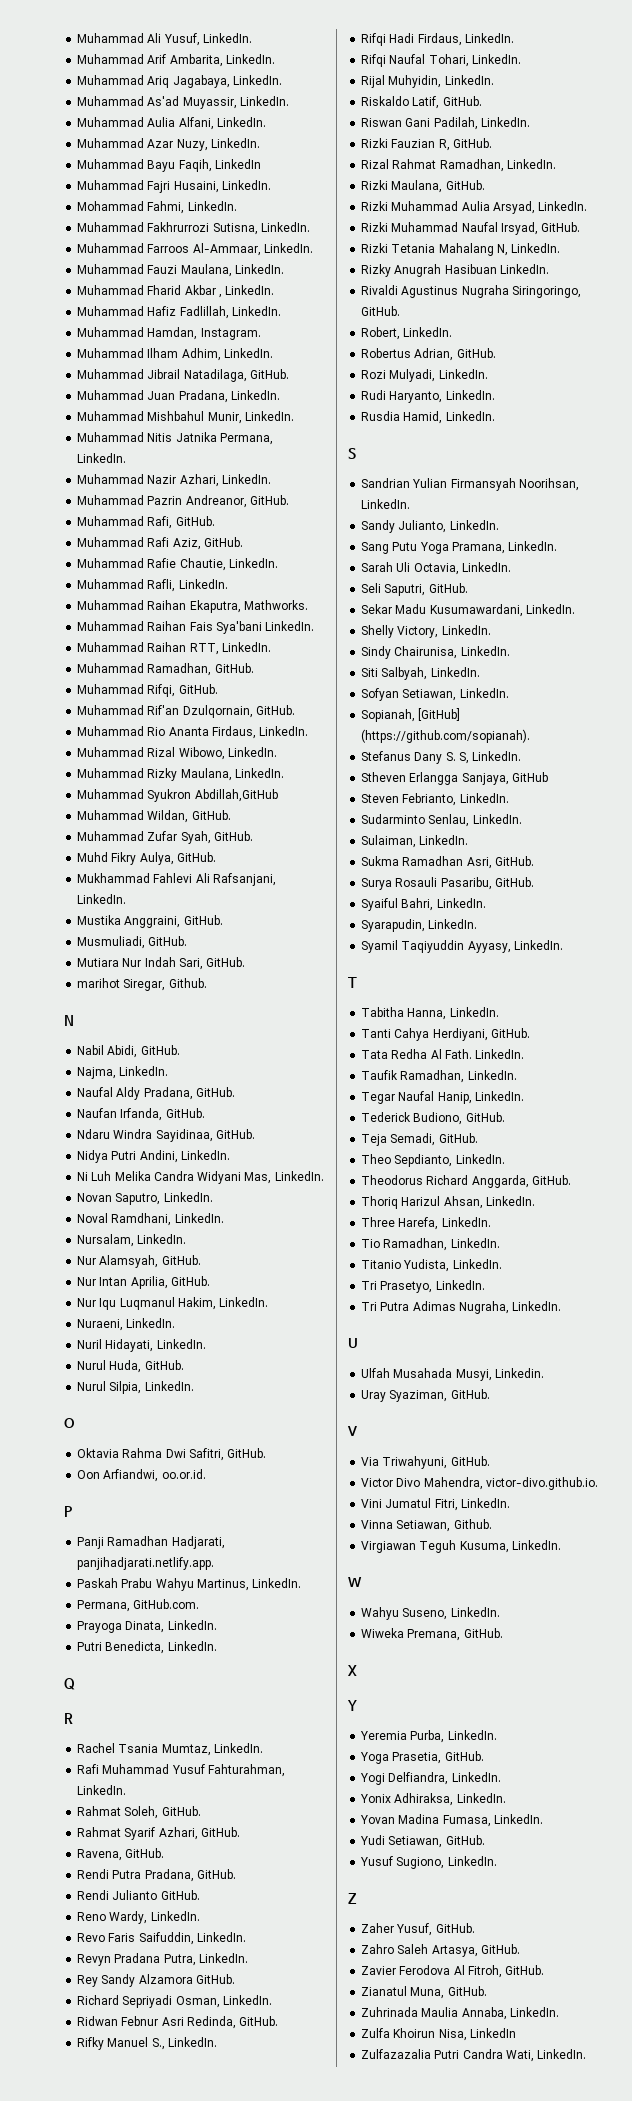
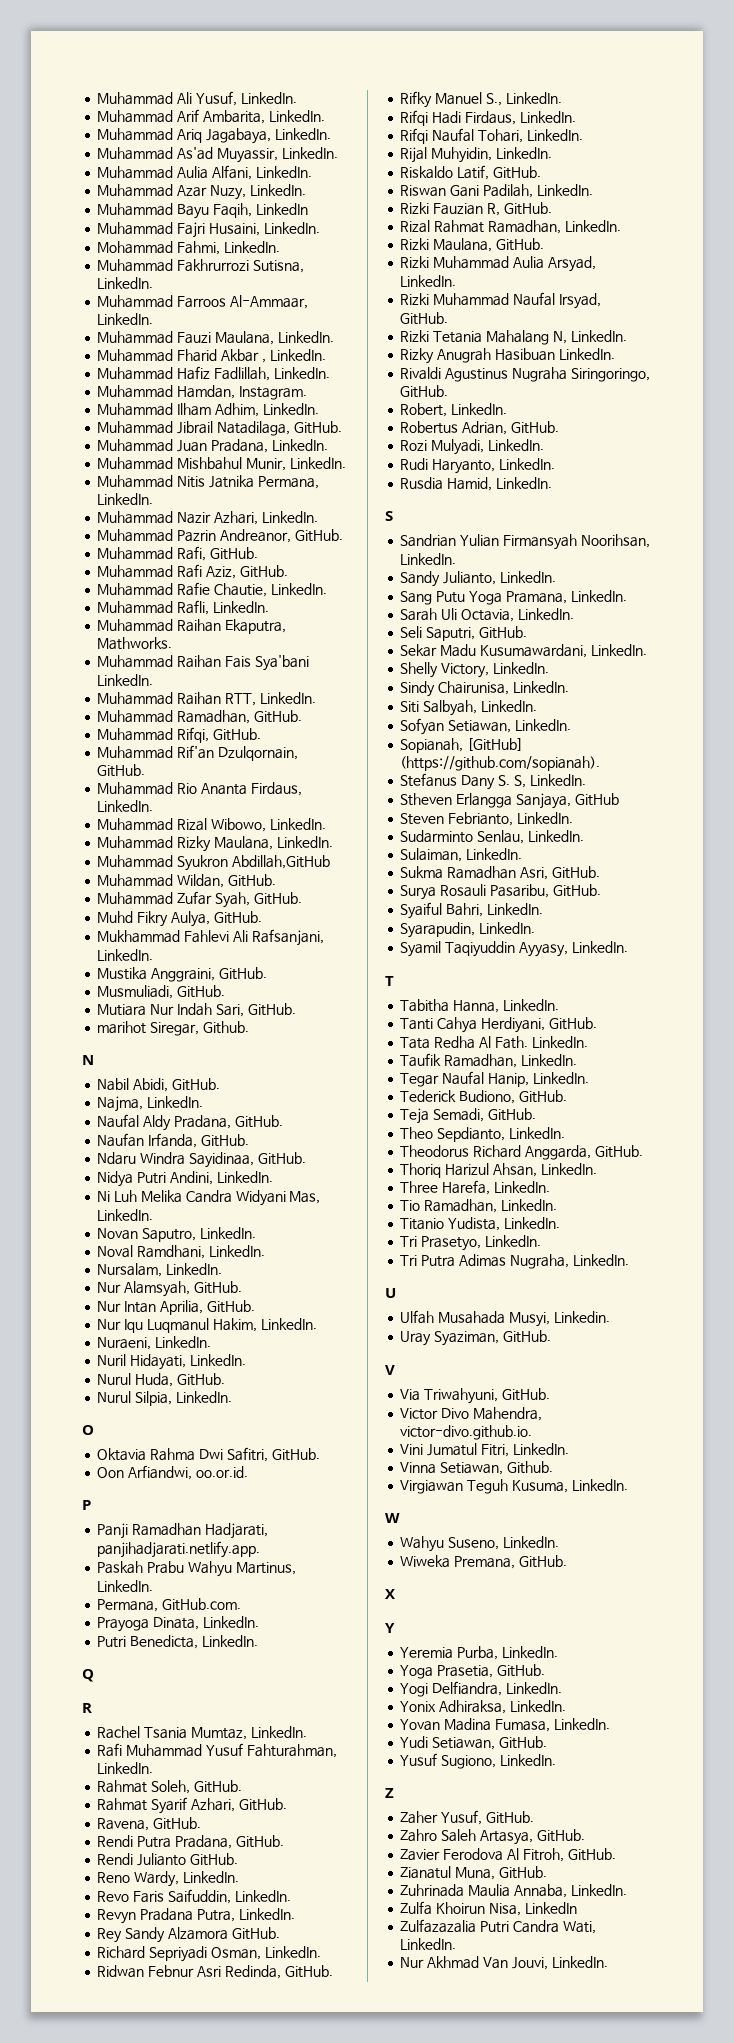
(587, 2054) none -> [400,1956,608,1970] // Nur Akhmad Van Jouvi, LinkedIn.

